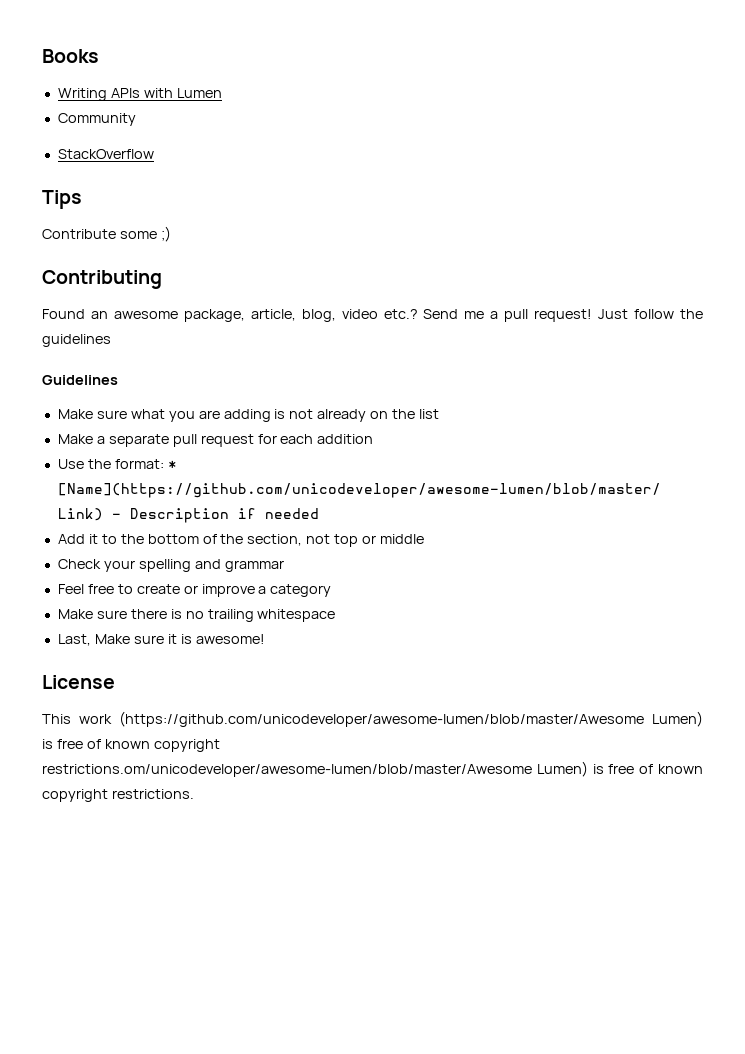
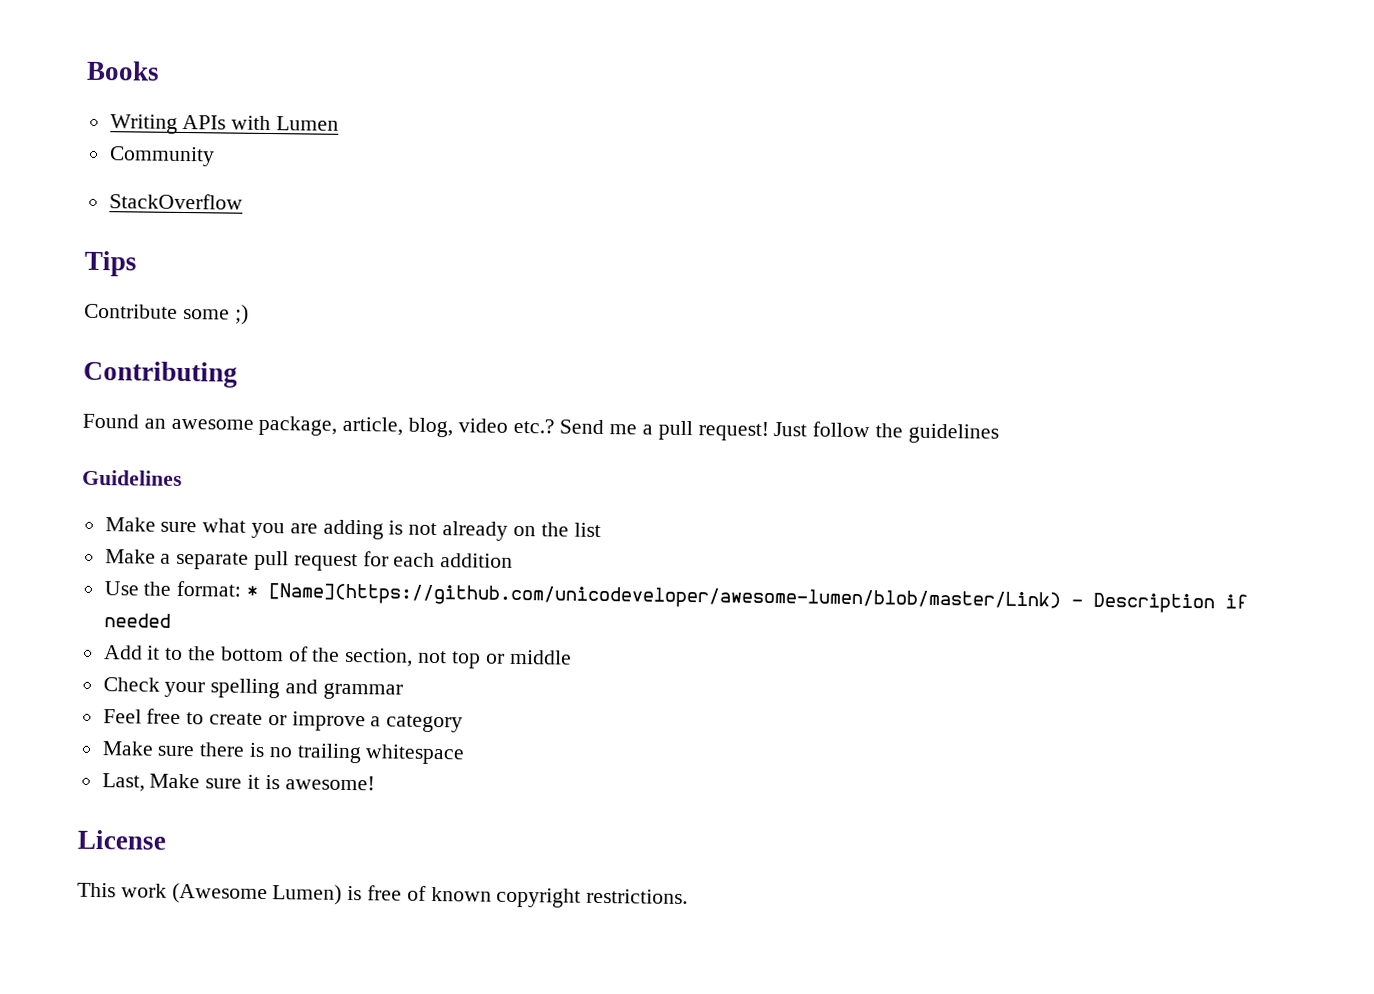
[119,711,703,727] [42,739,220,752] [42,764,532,777] (https://github.com/unicodeveloper/awesome-lumen/blob/master/Awesome Lumen) is free of known copyright restrictions.om/unicodeveloper/awesome-lumen/blob/master/Awesome -> [171,882,268,905] (Awesome

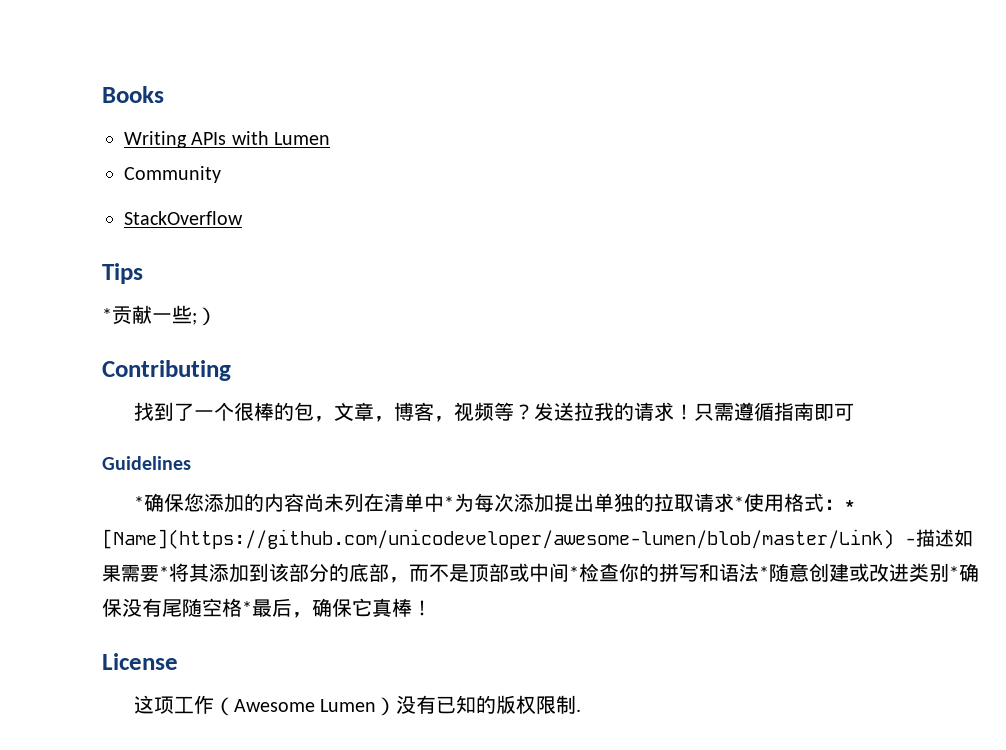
[84,303,249,325] [83,360,238,388] [82,413,999,444] [82,469,182,486] [104,517,601,541] [104,549,514,572] [103,580,1249,614] [103,613,171,628] [103,645,572,669] [102,677,403,700] [102,708,464,733] [101,741,466,765] [101,773,375,792] [77,829,167,850] [77,882,689,908] Contribute some ;) // Contributing // Found an awesome package, article, blog, video etc.? Send me a pull request! Just follow the guidelines // Guidelines // Make sure what you are adding is not already on the list // Make a separate pull request for each addition // Use the format: * [Name](https://github.com/unicodeveloper/awesome-lumen/blob/master/Link) - Description if needed // Add it to the bottom of the section, not top or middle // Check your spelling and grammar // Feel free to create or improve a category // Make sure there is no trailing whitespace // Last, Make sure it is awesome! // License // This work (Awesome Lumen) is free of known copyright restrictions. -> [102,305,217,326] [102,360,231,381] [133,402,854,422] [102,456,191,470] [133,493,855,513] [102,529,973,549] [102,563,979,583] [102,598,432,618] [102,653,178,670] [133,695,581,716] *贡献一些;） // Contributing // 找到了一个很棒的包，文章，博客，视频等？发送拉我的请求！只需遵循指南即可 // Guidelines // *确保您添加的内容尚未列在清单中*为每次添加提出单独的拉取请求*使用格式：* [Name](https://github.com/unicodeveloper/awesome-lumen/blob/master/Link) -描述如果需要*将其添加到该部分的底部，而不是顶部或中间*检查你的拼写和语法*随意创建或改进类别*确保没有尾随空格*最后，确保它真棒！ // License // 这项工作（Awesome Lumen）没有已知的版权限制.

